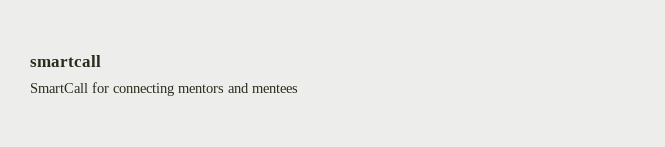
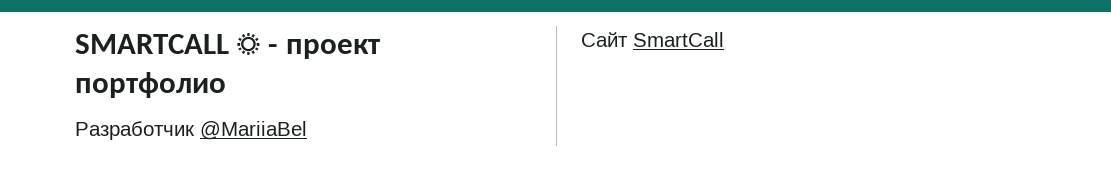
[30,55,101,67] [30,82,298,96] smartcall // SmartCall for connecting mentors and mentees -> [75,33,380,59] [75,72,226,98] [75,121,307,140] [581,32,724,47] SMARTCALL ☼ - проект портфолио // Разработчик @MariiaBel // Сайт SmartCall

